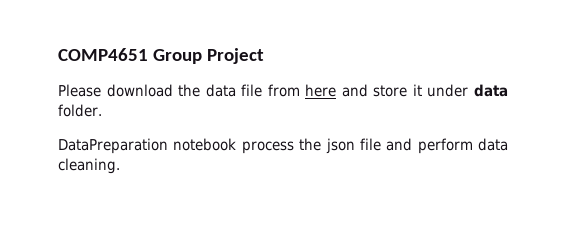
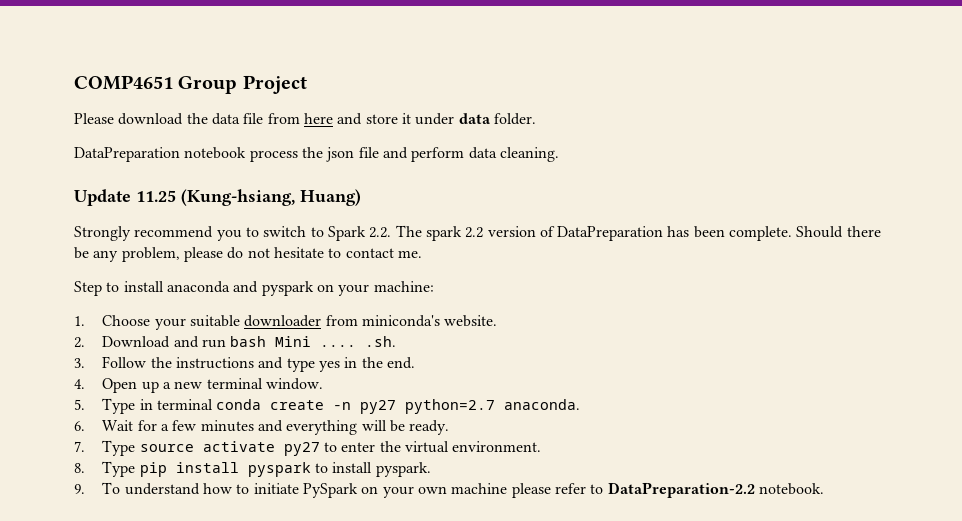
(120, 166) none -> [74,189,361,206] [74,225,881,241] [74,247,422,262] [74,281,434,296] [74,315,498,330] [74,336,397,348] [74,356,416,372] [74,378,324,393] [74,398,581,414] [74,420,450,435] [74,440,542,456] [74,461,431,477] [74,482,824,498] // Update 11.25 (Kung-hsiang, Huang) // Strongly recommend you to switch to Spark 2.2. The spark 2.2 version of DataPreparation has been complete. Should there be any problem, please do not hesitate to contact me. // Step to install anaconda and pyspark on your machine: // 1. Choose your suitable downloader from miniconda's website. // 2. Download and run bash Mini .... .sh. // 3. Follow the instructions and type yes in the end. // 4. Open up a new terminal window. // 5. Type in terminal conda create -n py27 python=2.7 anaconda. // 6. Wait for a few minutes and everything will be ready. // 7. Type source activate py27 to enter the virtual environment. // 8. Type pip install pyspark to install pyspark. // 9. To understand how to initiate PySpark on your own machine please refer to DataPreparation-2.2 notebook.

